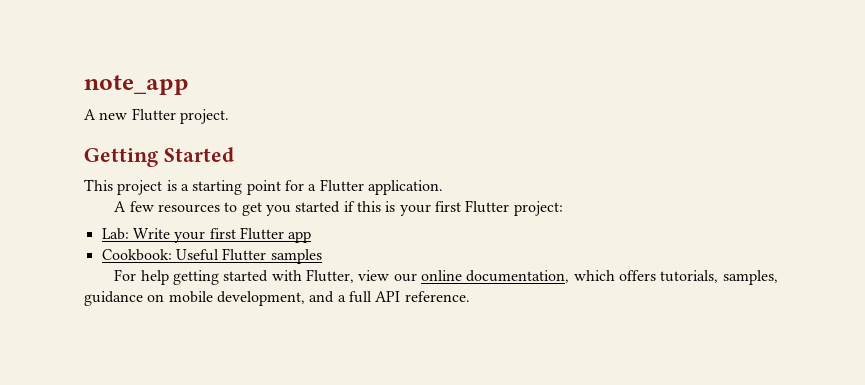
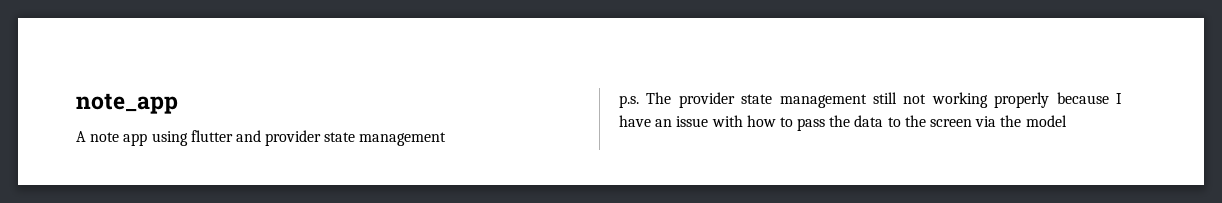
[99,108,229,124] [84,147,234,167] [84,179,443,195] [114,200,563,216] [101,227,312,243] [101,248,322,264] [114,269,778,285] [84,291,470,306] new Flutter project. // Getting Started // This project is a starting point for a Flutter application. // A few resources to get you started if this is your first Flutter project: // Lab: Write your first Flutter app // Cookbook: Useful Flutter samples // For help getting started with Flutter, view our online documentation, which offers tutorials, samples, guidance on mobile development, and a full API reference. -> [90,130,447,146] [619,92,1122,108] [619,115,1067,131] note app using flutter and provider state management // p.s. The provider state management still not working properly because I have an issue with how to pass the data to the screen via the model

